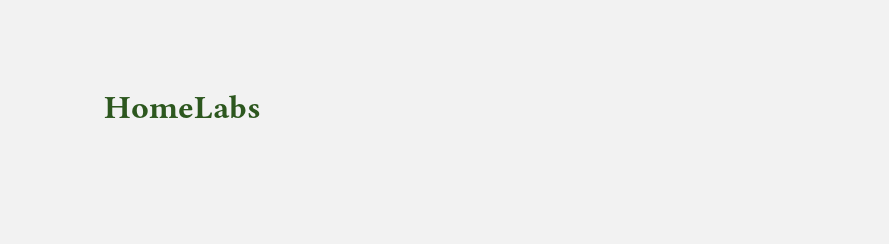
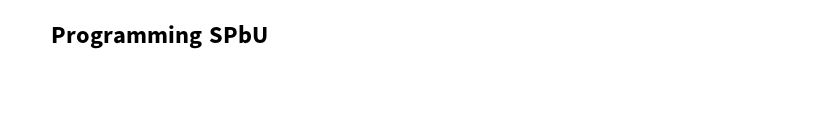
[104,95,261,119] HomeLabs -> [51,25,268,49] Programming SPbU

